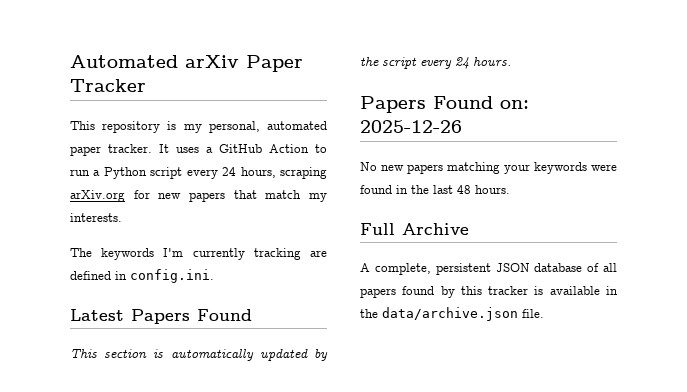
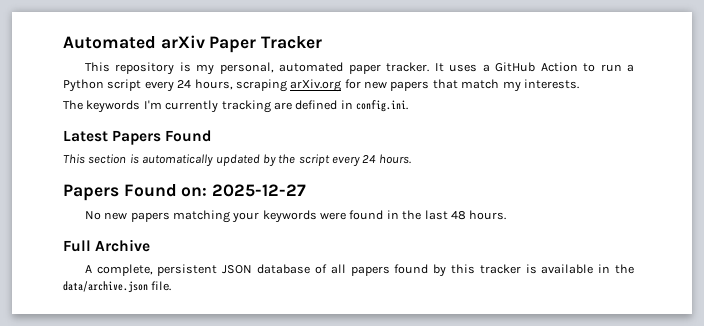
[360,120,462,133] 2025-12-26 -> [212,184,307,197] 2025-12-27

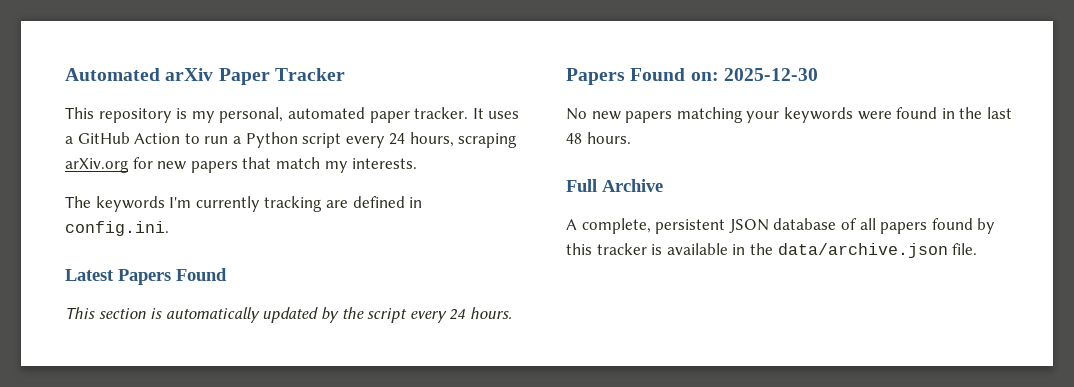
[212,184,307,197] 2025-12-27 -> [723,68,818,81] 2025-12-30

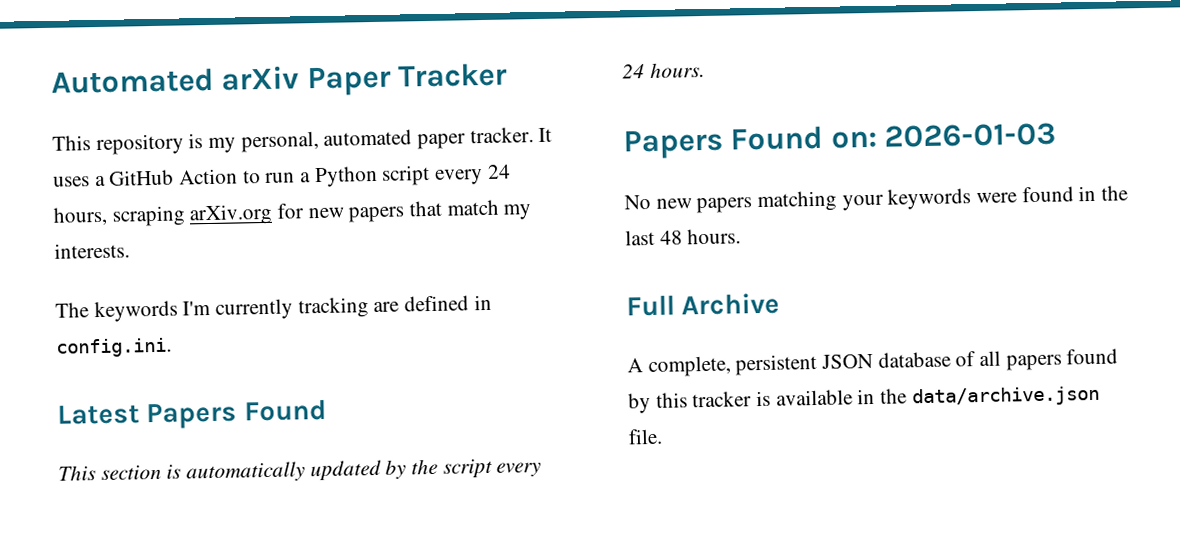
[723,68,818,81] 2025-12-30 -> [884,122,1057,148] 2026-01-03

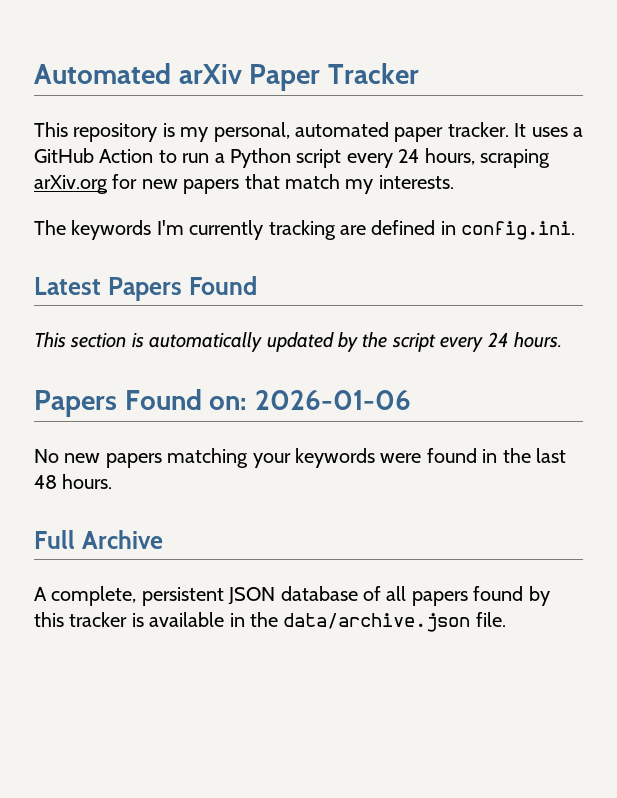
[884,122,1057,148] 2026-01-03 -> [254,390,411,410] 2026-01-06

